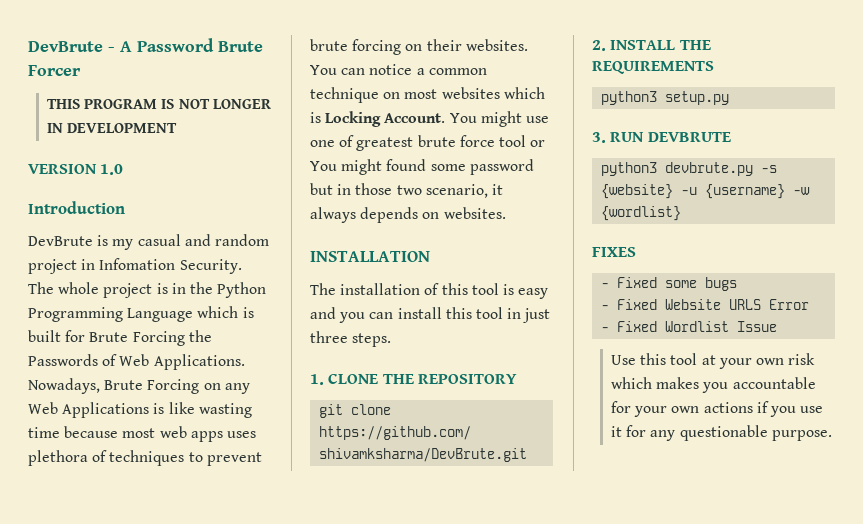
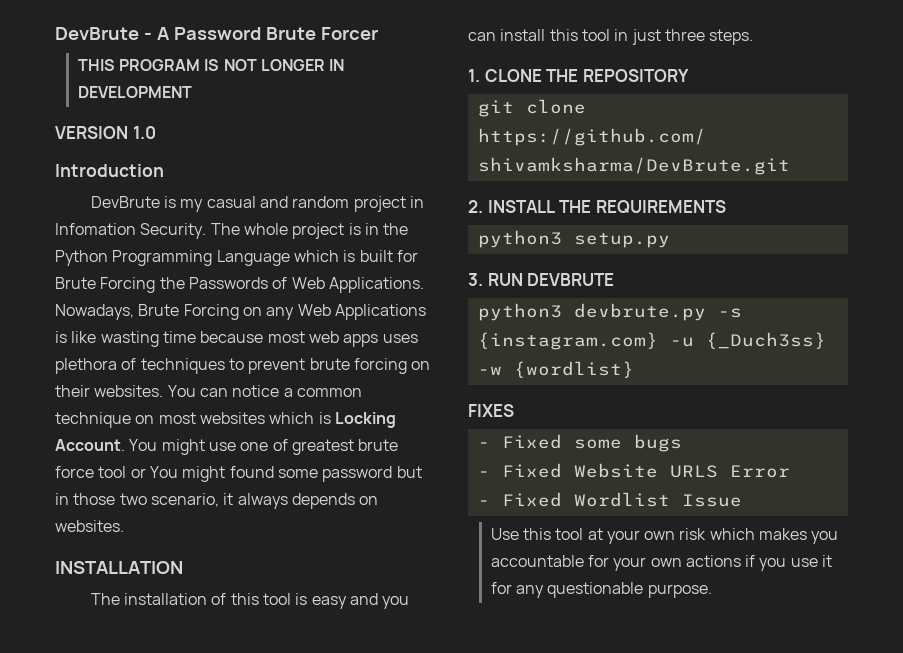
[601,184,786,199] {website} -u {username} -> [477,332,826,350] {instagram.com} -u {_Duch3ss}

